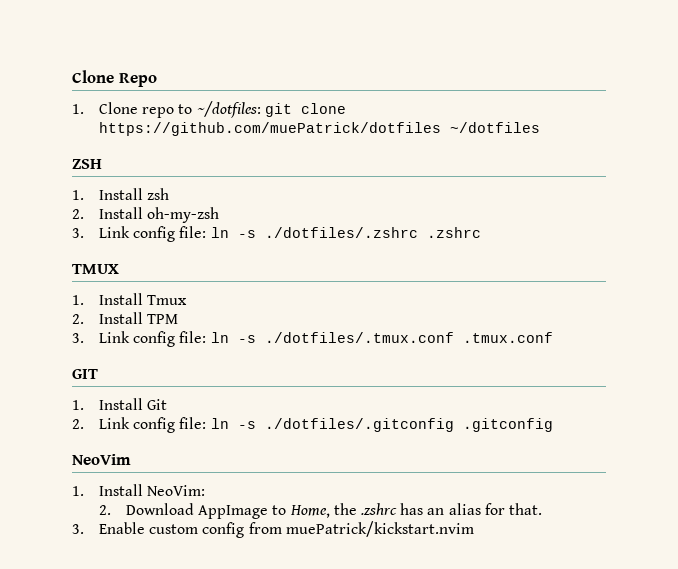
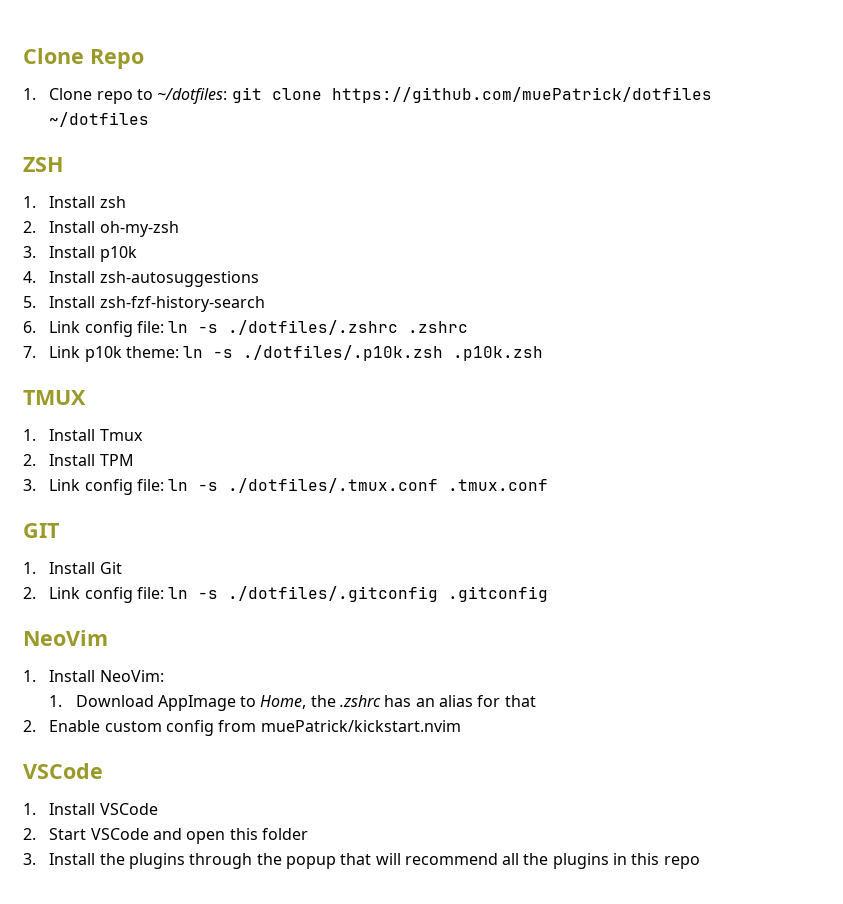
(84, 233) none -> [49,246,137,262] [23,271,259,287] [23,296,265,312] [23,321,36,333] Install p10k // 4. Install zsh-autosuggestions // 5. Install zsh-fzf-history-search // 6.
(481, 232) none -> [23,345,544,362] // 7. Link p10k theme: ln -s ./dotfiles/.p10k.zsh .p10k.zsh
[99,505,112,515] 2. -> [49,695,63,707] 1.
[508,503,542,515] [72,524,84,534] that. // 3. -> [504,695,536,707] [23,720,36,732] that // 2.
(474, 529) none -> [23,763,103,779] [23,803,158,815] [23,828,308,844] [23,853,700,869] // VSCode // 1. Install VSCode // 2. Start VSCode and open this folder // 3. Install the plugins through the popup that will recommend all the plugins in this repo

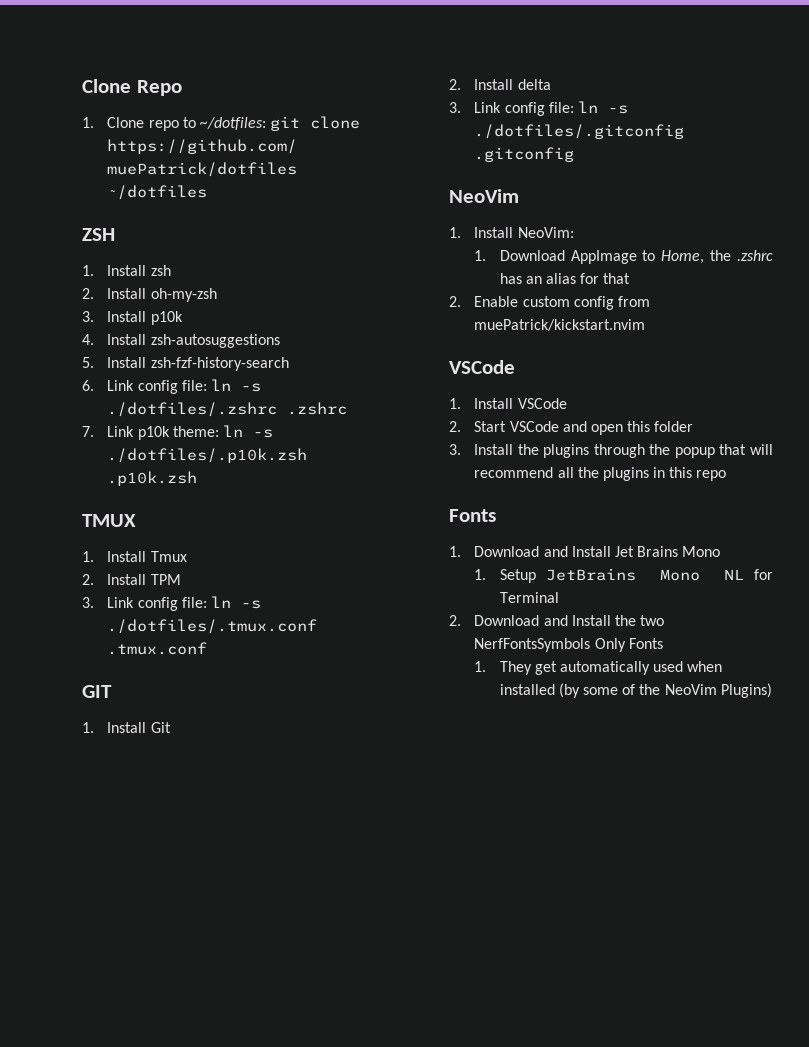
(36, 593) none -> [474,79,551,90] [449,102,461,113] Install delta // 3.
(700, 862) none -> [449,509,496,522] [449,546,721,557] [474,568,773,583] [499,592,559,603] [449,615,665,626] [474,638,663,652] [474,661,723,675] [499,683,772,698] // Fonts // 1. Download and Install Jet Brains Mono // 1. Setup JetBrains Mono NL for Terminal // 2. Download and Install the two NerfFontsSymbols Only Fonts // 1. They get automatically used when installed (by some of the NeoVim Plugins)

